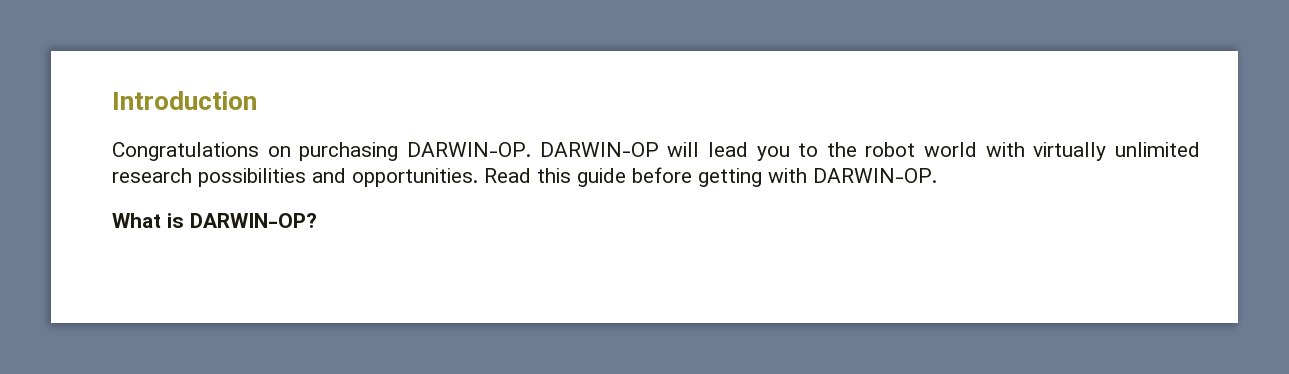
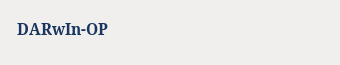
[112,91,257,110] [112,142,1200,161] [112,167,937,187] [112,213,317,228] Introduction // Congratulations on purchasing DARWIN-OP. DARWIN-OP will lead you to the robot world with virtually unlimited research possibilities and opportunities. Read this guide before getting with DARWIN-OP. // What is DARWIN-OP? -> [17,23,108,35] DARwIn-OP

